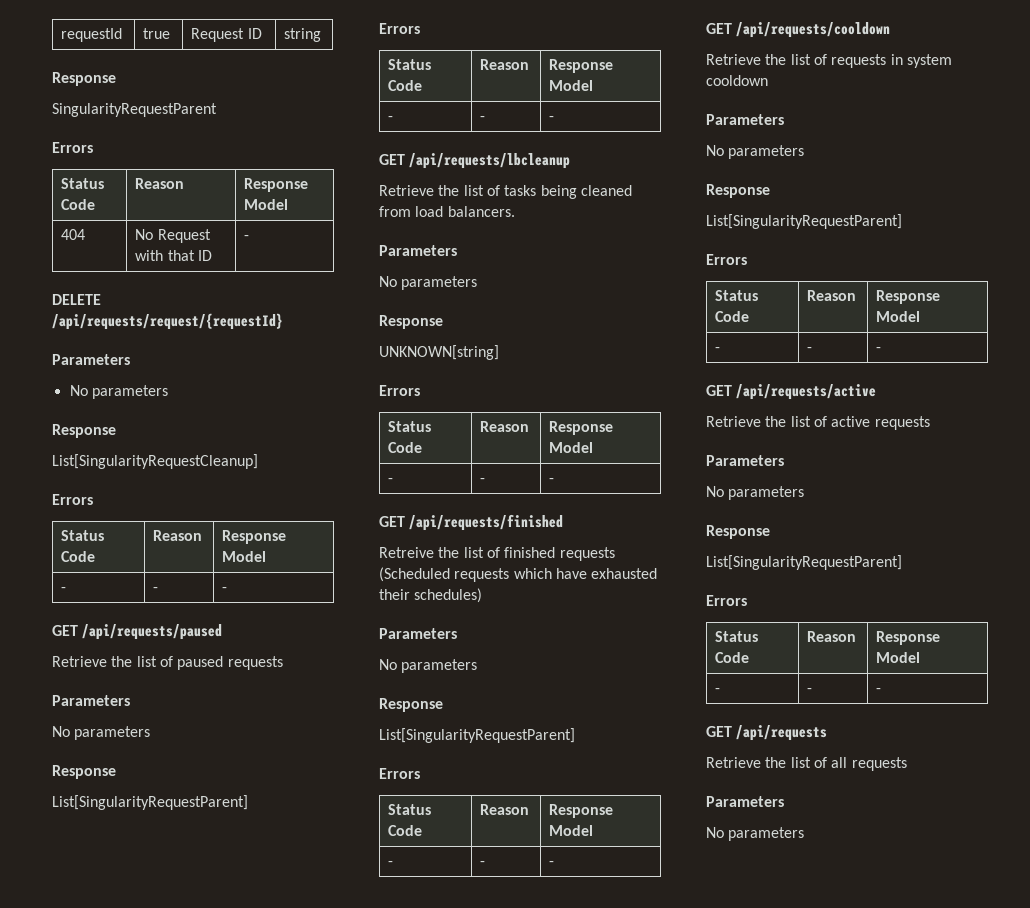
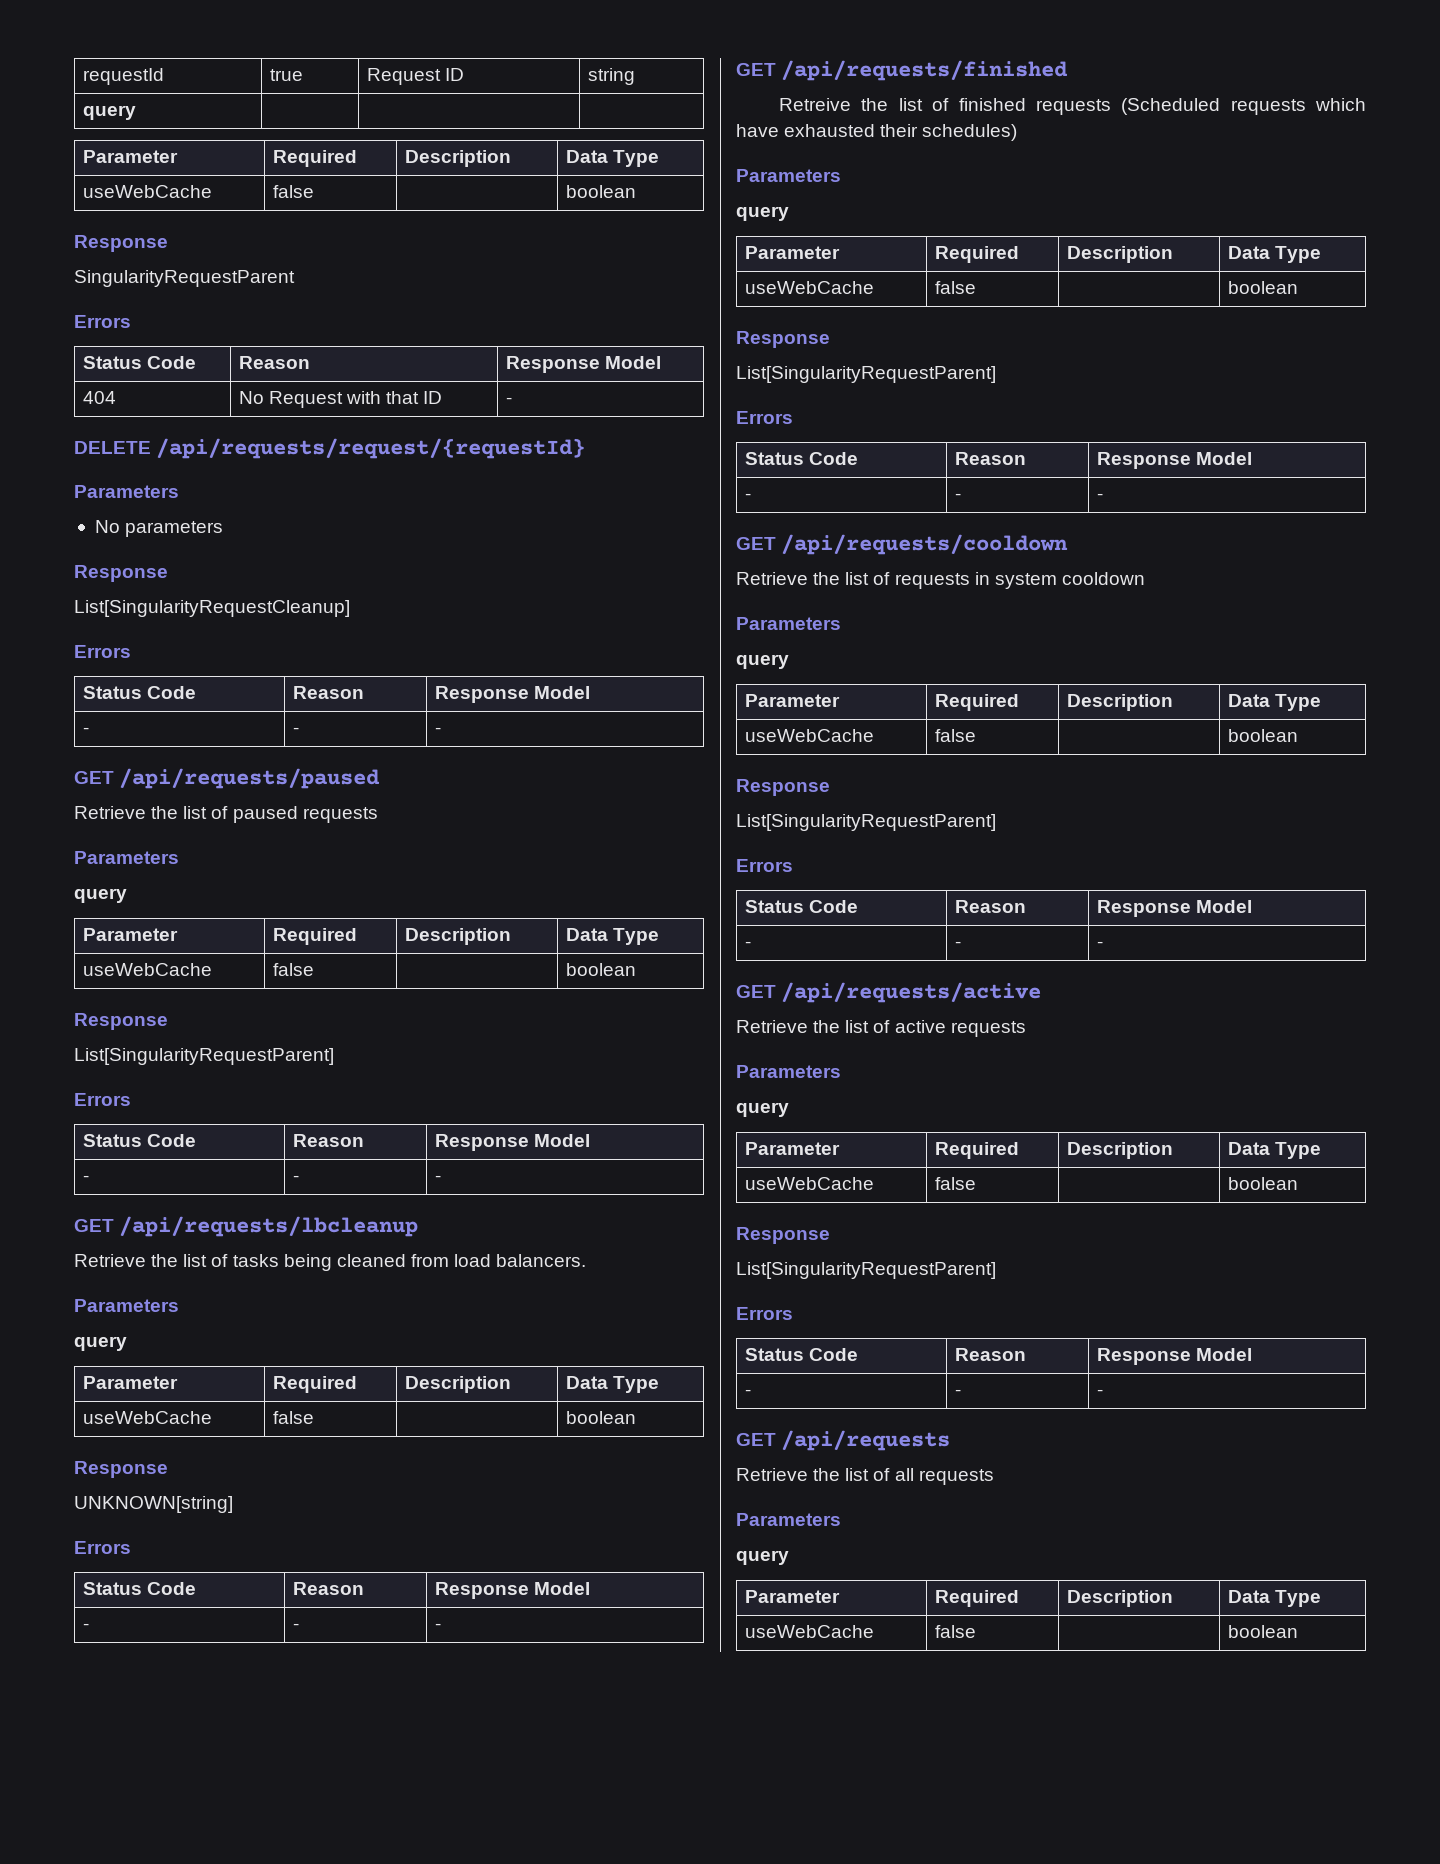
(322, 35) none -> [82,105,136,120] [82,150,178,163] [272,150,357,167] [404,150,511,167] [565,150,659,167] [82,185,212,198] [272,185,314,198] [565,185,636,198] // query | | | // Parameter | Required | Description | Data Type // useWebCache | false | | boolean
[52,726,151,740] No parameters -> [74,888,127,903] [82,928,178,941] [272,928,357,945] [404,928,511,945] [565,928,659,945] [82,963,212,976] [272,963,314,976] [565,963,636,976] query // Parameter | Required | Description | Data Type // useWebCache | false | | boolean
[379,276,478,290] No parameters -> [74,1336,127,1351] [82,1376,178,1389] [272,1376,357,1393] [404,1376,511,1393] [565,1376,659,1393] [82,1411,212,1424] [272,1411,314,1424] [565,1411,636,1424] query // Parameter | Required | Description | Data Type // useWebCache | false | | boolean
[379,659,478,673] No parameters -> [736,206,789,221] [744,246,840,259] [934,246,1019,263] [1066,246,1173,263] [1227,246,1321,263] [744,281,874,294] [934,281,976,294] [1227,281,1298,294] query // Parameter | Required | Description | Data Type // useWebCache | false | | boolean
[706,145,805,159] No parameters -> [736,654,789,669] [744,694,840,707] [934,694,1019,711] [1066,694,1173,711] [1227,694,1321,711] [744,729,874,742] [934,729,976,742] [1227,729,1298,742] query // Parameter | Required | Description | Data Type // useWebCache | false | | boolean
[706,486,805,500] No parameters -> [736,1102,789,1117] [744,1142,840,1155] [934,1142,1019,1159] [1066,1142,1173,1159] [1227,1142,1321,1159] [744,1177,874,1190] [934,1177,976,1190] [1227,1177,1298,1190] query // Parameter | Required | Description | Data Type // useWebCache | false | | boolean
[706,827,805,841] No parameters -> [736,1550,789,1565] [744,1590,840,1603] [934,1590,1019,1607] [1066,1590,1173,1607] [1227,1590,1321,1607] [744,1625,874,1638] [934,1625,976,1638] [1227,1625,1298,1638] query // Parameter | Required | Description | Data Type // useWebCache | false | | boolean

